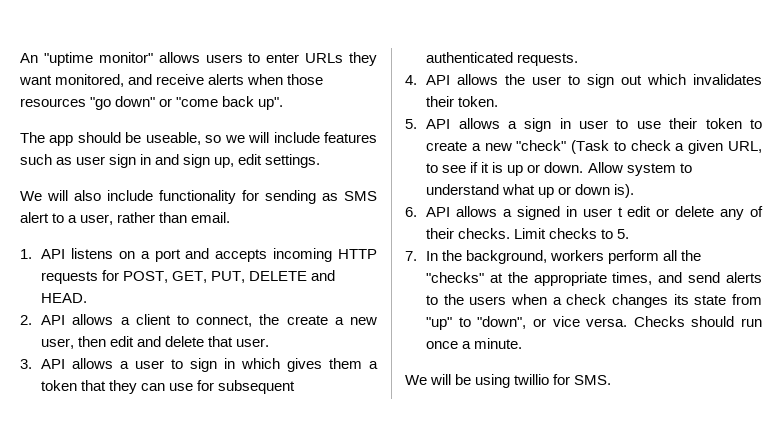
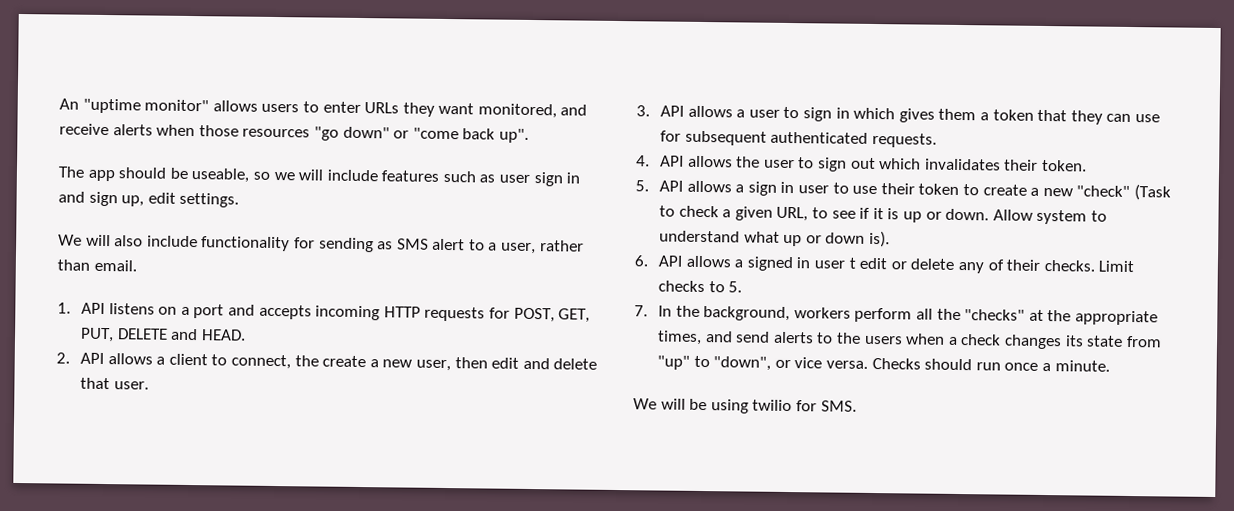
[514,374,550,385] twillio -> [752,399,793,412] twilio

